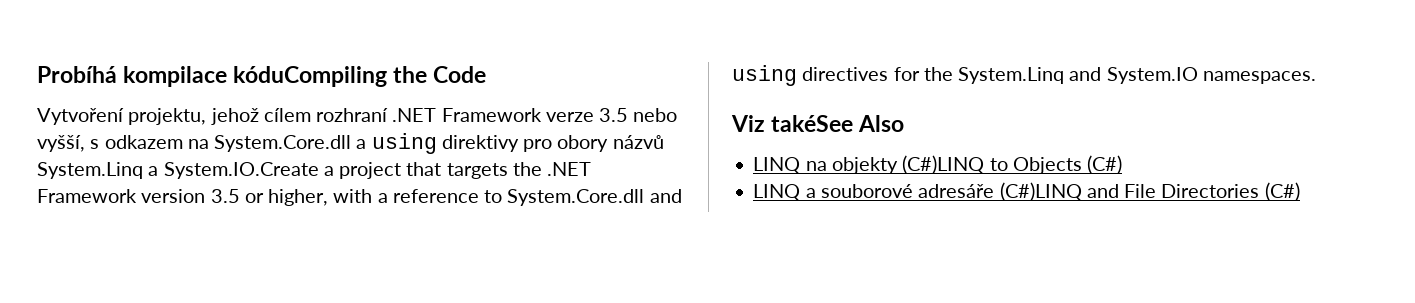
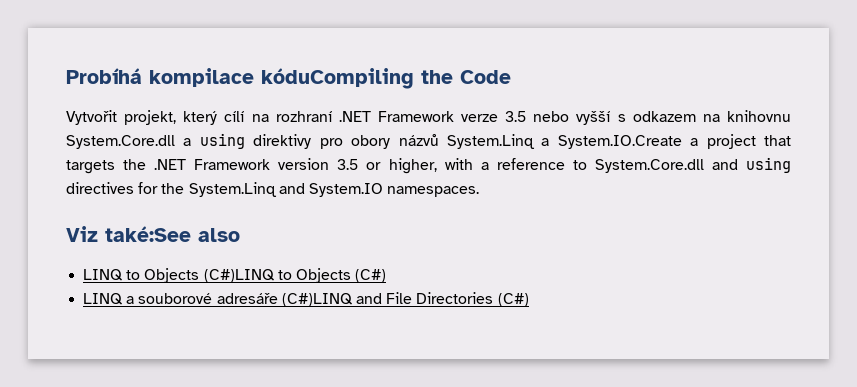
[37,108,311,125] Vytvoření projektu, jehož cílem -> [66,110,269,125] Vytvořit projekt, který cílí na
[37,135,85,152] vyšší, -> [576,111,611,125] vyšší
(209, 144) none -> [726,110,791,122] knihovnu
[771,115,905,132] [753,157,898,174] takéSee Also // LINQ na objekty -> [105,226,240,242] [83,268,200,283] také:See also // LINQ to Objects

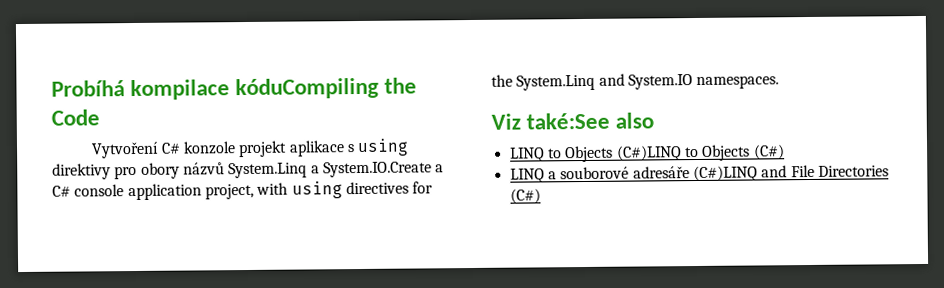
[66,110,791,125] [66,135,192,149] Vytvořit projekt, který cílí na rozhraní .NET Framework verze 3.5 nebo vyšší s odkazem na knihovnu System.Core.dll a -> [91,140,355,159] Vytvoření C# konzole projekt aplikace s
[706,134,791,149] [66,158,738,174] project that targets the .NET Framework version 3.5 or higher, with a reference to System.Core.dll and -> [52,182,289,201] C# console application project, with

